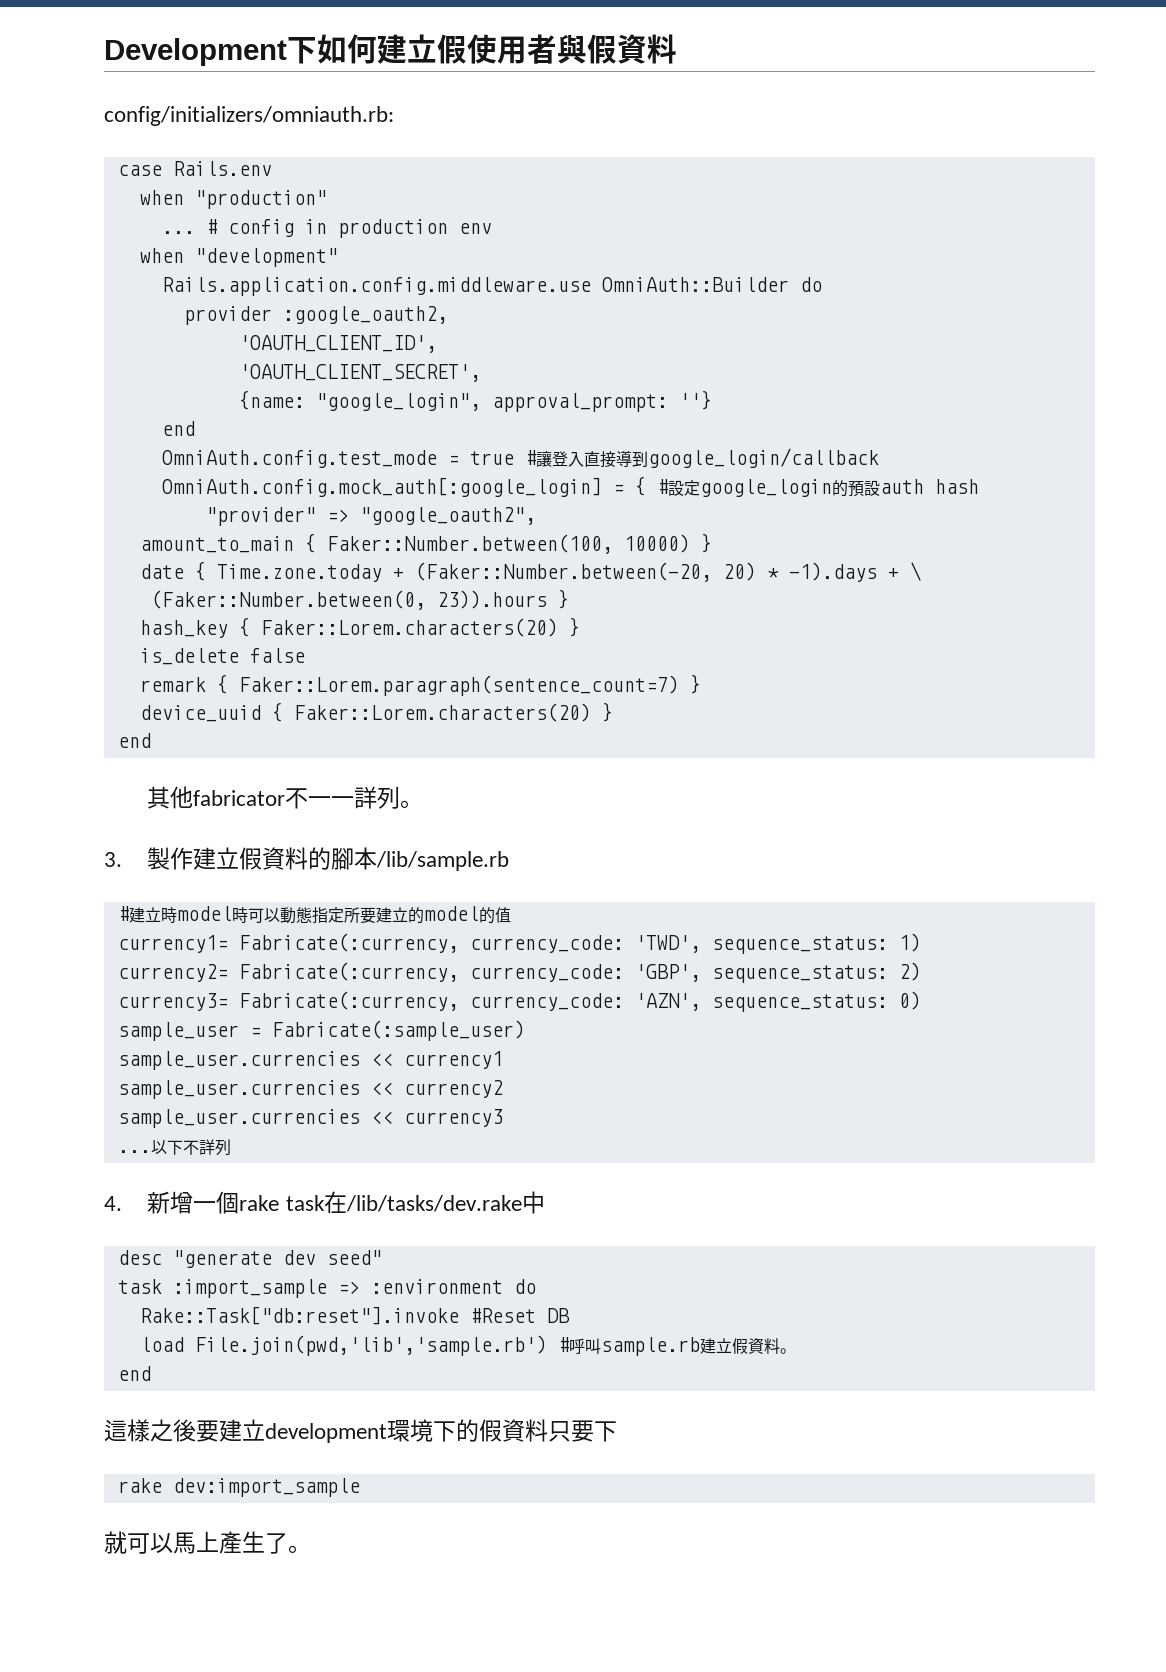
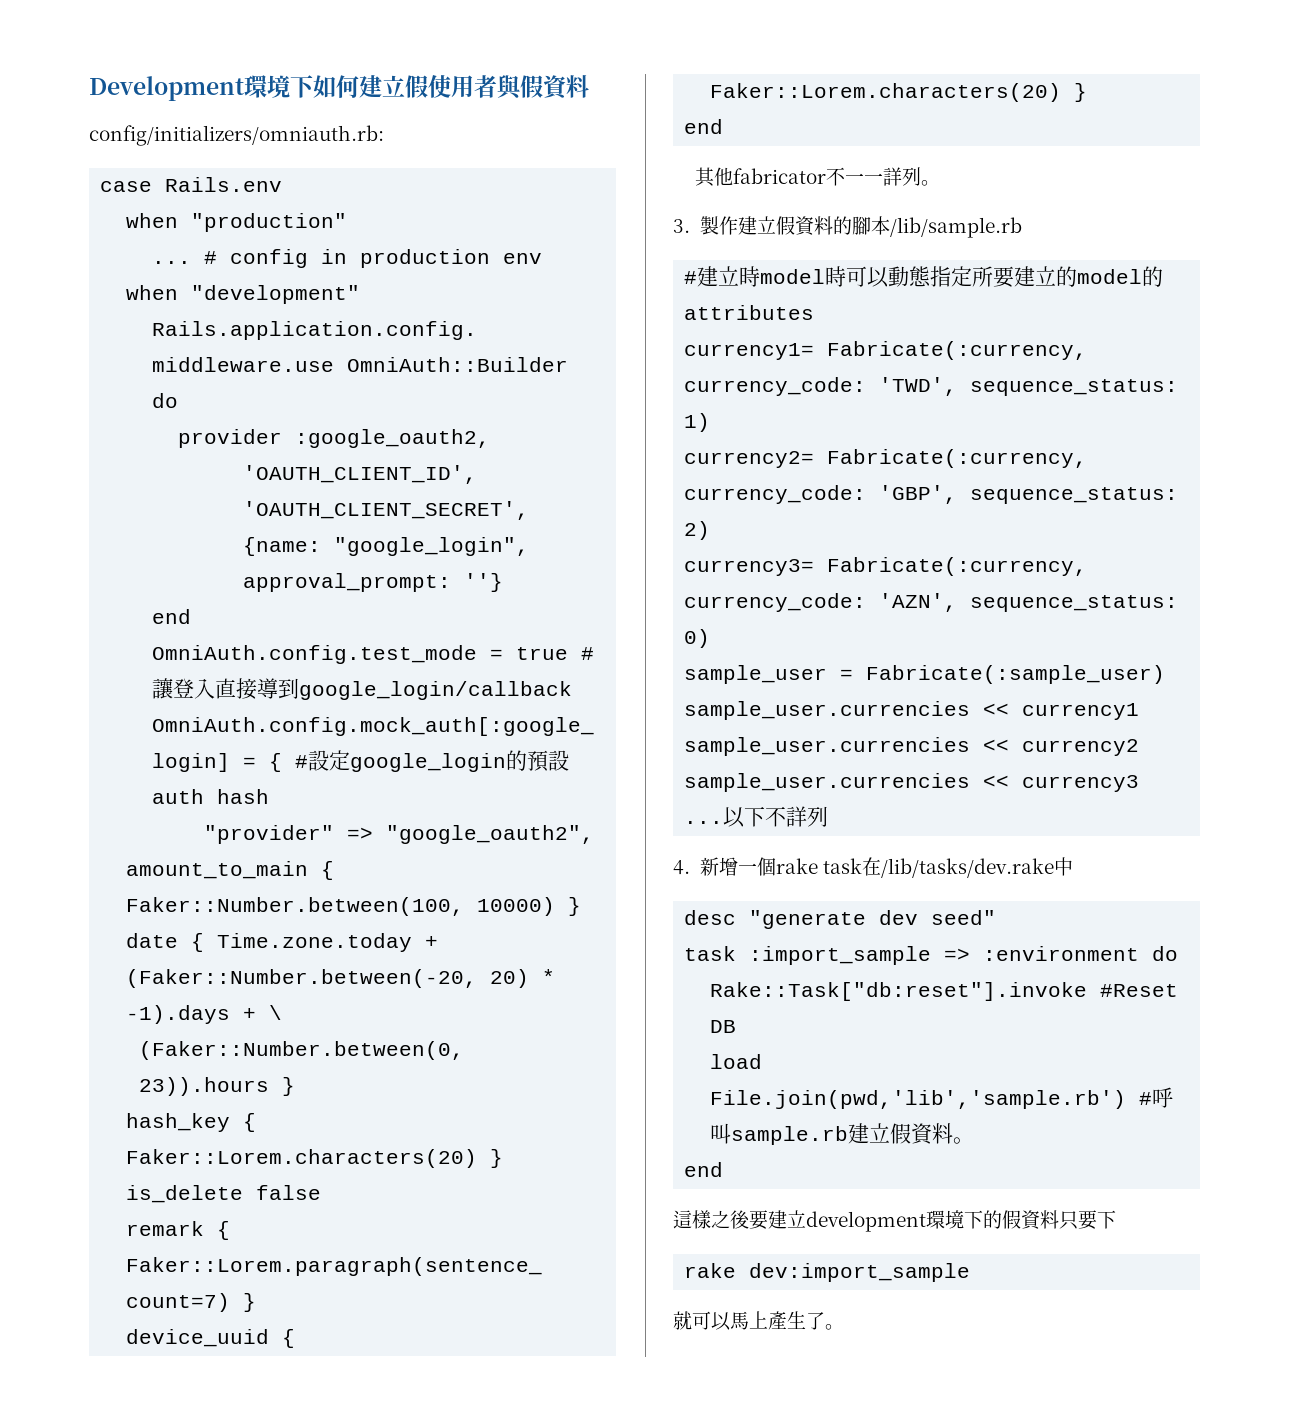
(287, 52) none -> [244,75,290,98] 環境
[494,907,511,923] 值 -> [684,305,815,320] attributes

